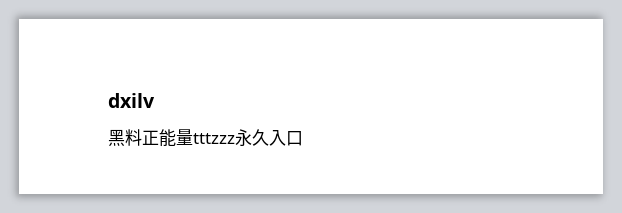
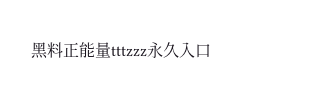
[108,93,155,108] dxilv // -> (31, 50) none

